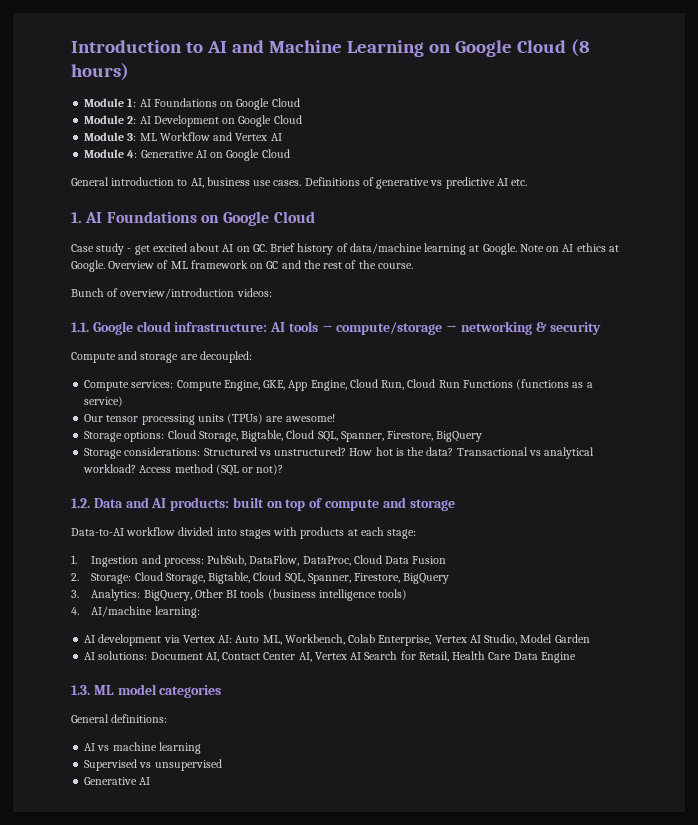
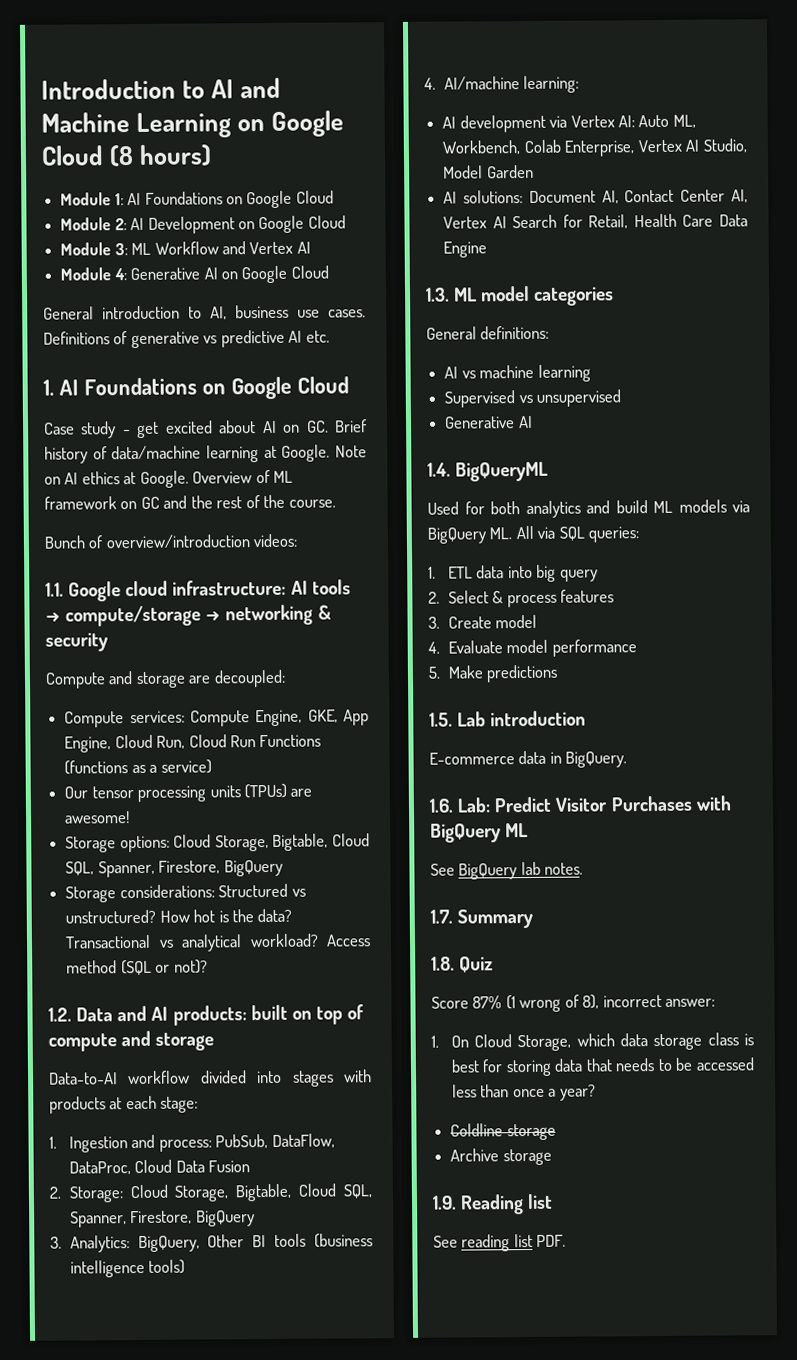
(151, 781) none -> [427,461,549,482] [427,499,750,519] [427,525,640,544] [428,564,598,582] [428,589,615,608] [428,614,538,629] [428,639,637,657] [428,664,559,683] [429,710,587,727] [429,750,628,768] [429,795,732,813] [430,823,529,843] [430,861,584,880] [430,908,534,929] [431,956,494,973] [431,994,716,1013] [431,1032,754,1052] [450,1057,755,1077] [451,1084,596,1101] [450,1123,556,1141] [450,1148,552,1166] [432,1193,554,1215] [433,1233,567,1252] // 1.4. BigQueryML // Used for both analytics and build ML models via BigQuery ML. All via SQL queries: // 1. ETL data into big query // 2. Select & process features // 3. Create model // 4. Evaluate model performance // 5. Make predictions // 1.5. Lab introduction // E-commerce data in BigQuery. // 1.6. Lab: Predict Visitor Purchases with BigQuery ML // See BigQuery lab notes. // 1.7. Summary // 1.8. Quiz // Score 87% (1 wrong of 8), incorrect answer: // 1. On Cloud Storage, which data storage class is best for storing data that needs to be accessed less than once a year? // Coldline storage // Archive storage // 1.9. Reading list // See reading list PDF.

